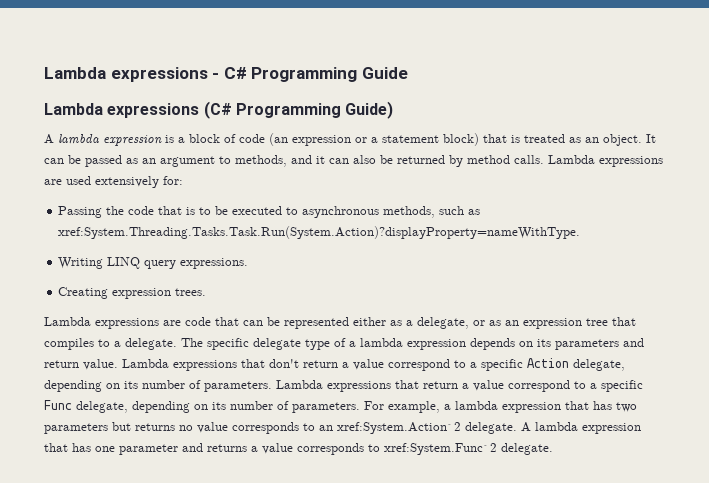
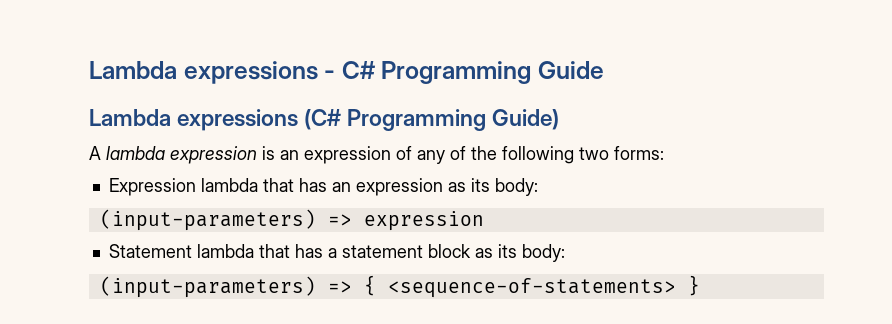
[178,133,656,146] [44,155,663,167] [44,176,183,188] [58,206,481,218] [58,226,581,239] [58,257,249,269] [58,287,207,299] [44,317,636,329] [44,338,644,350] [44,358,625,371] [44,380,643,392] [44,400,637,413] [44,422,641,434] [44,443,553,455] a block of code (an expression or a statement block) that is treated as an object. It can be passed as an argument to methods, and it can also be returned by method calls. Lambda expressions are used extensively for: // Passing the code that is to be executed to asynchronous methods, such as xref:System.Threading.Tasks.Task.Run(System.Action)?displayProperty=nameWithType. // Writing LINQ query expressions. // Creating expression trees. // Lambda expressions are code that can be represented either as a delegate, or as an expression tree that compiles to a delegate. The specific delegate type of a lambda expression depends on its parameters and return value. Lambda expressions that don't return a value correspond to a specific Action delegate, depending on its number of parameters. Lambda expressions that return a value correspond to a specific Func delegate, depending on its number of parameters. For example, a lambda expression that has two parameters but returns no value corresponds to an xref:System.Action`2 delegate. A lambda expression that has one parameter and returns a value corresponds to xref:System.Func`2 delegate. -> [280,146,664,164] [108,178,538,196] [99,209,484,231] [108,244,565,262] [99,275,700,298] an expression of any of the following two forms: // Expression lambda that has an expression as its body: // (input-parameters) => expression // Statement lambda that has a statement block as its body: // (input-parameters) => { <sequence-of-statements> }

